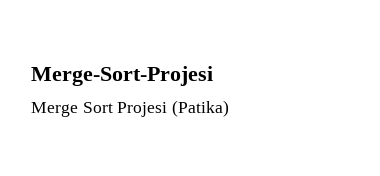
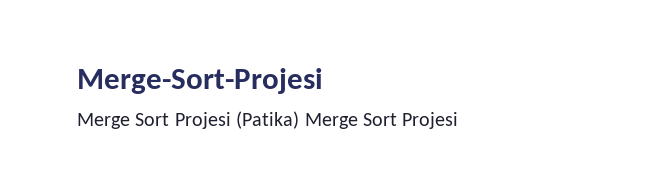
(230, 108) none -> [304,112,459,129] Merge Sort Projesi

